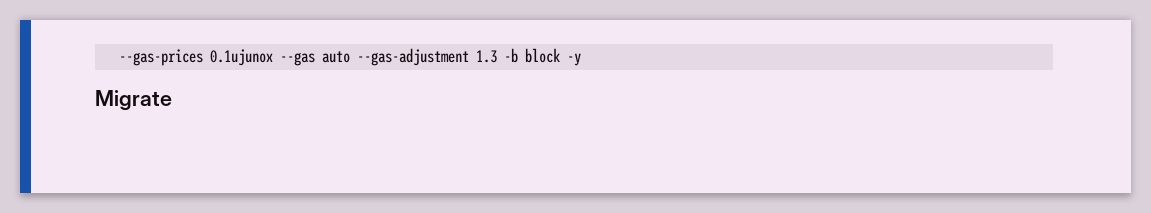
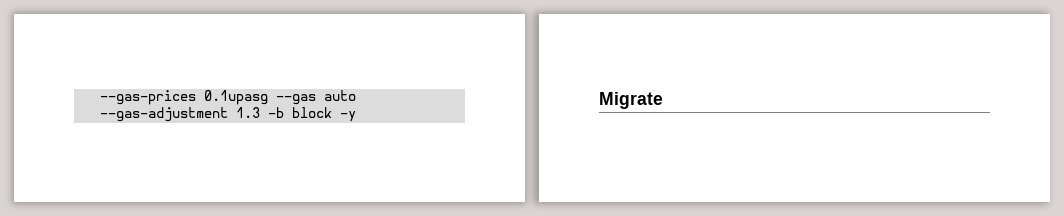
[209,49,273,66] 0.1ujunox -> [203,90,268,105] 0.1upasg

